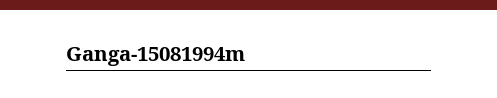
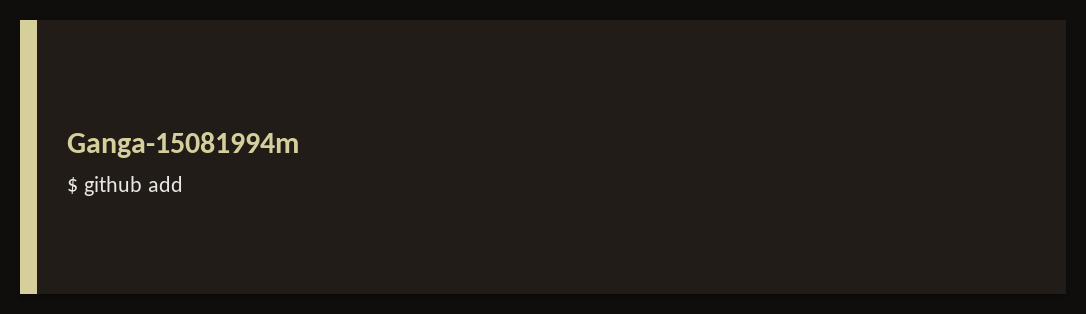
(245, 56) none -> [67,176,183,196] // $ github add

